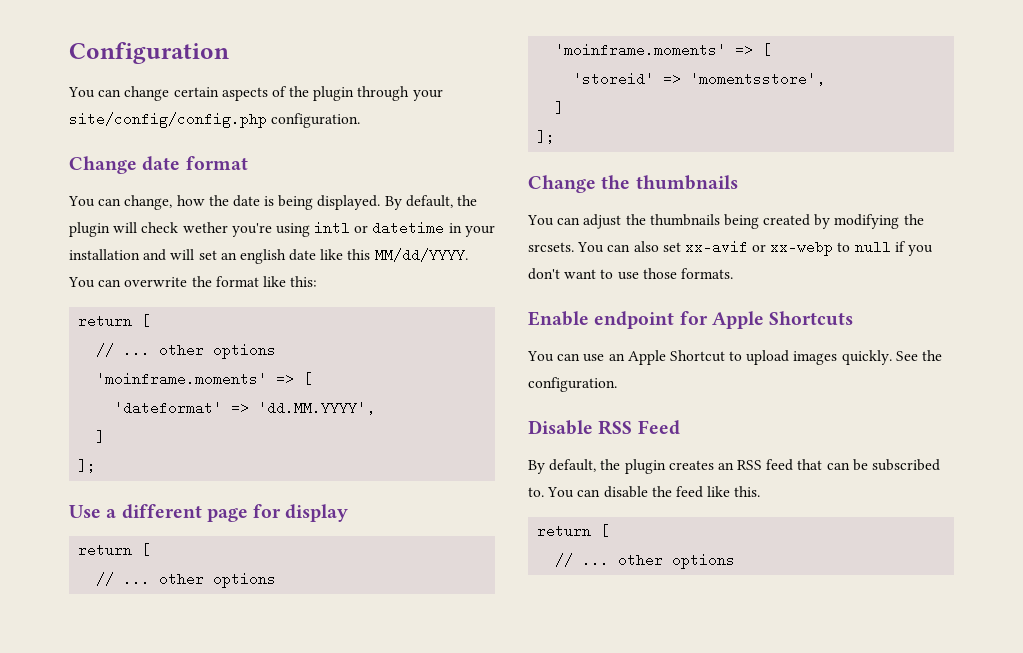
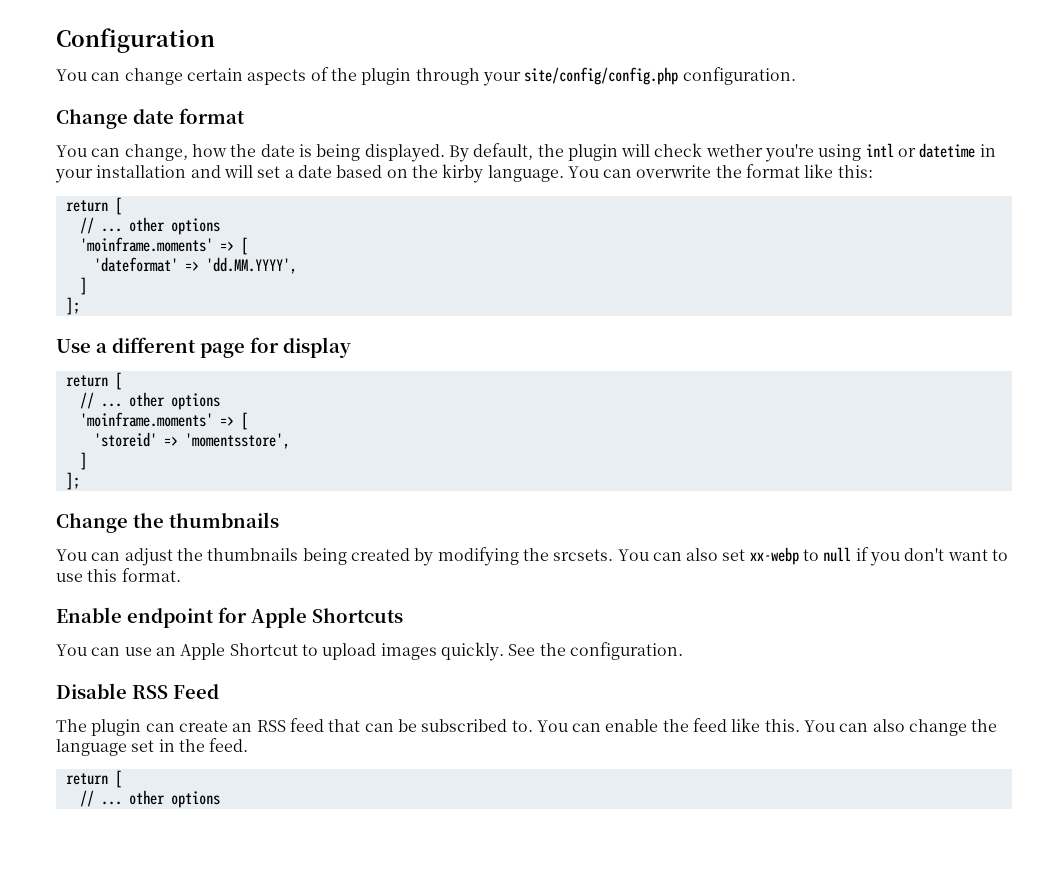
[220,248,468,264] an english date like this MM/dd/YYYY. -> [284,164,564,183] a date based on the kirby language.
[684,240,767,254] xx-avif or -> (746, 555) none
[642,268,733,279] those formats. -> [87,568,181,582] this format.
[528,459,714,474] By default, the plugin creates -> [56,719,228,736] The plugin can create
[603,486,648,498] disable -> [605,719,659,732] enable
(761, 491) none -> [804,719,998,736] [56,738,249,756] You can also change the language set in the feed.

